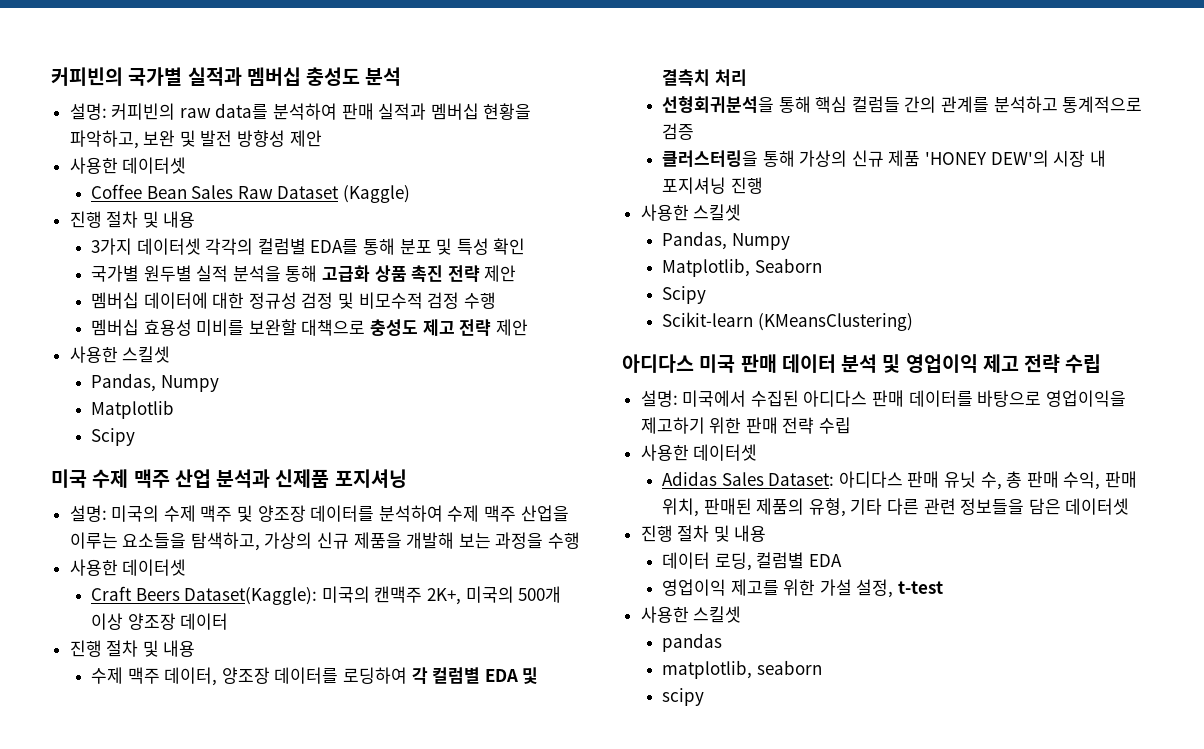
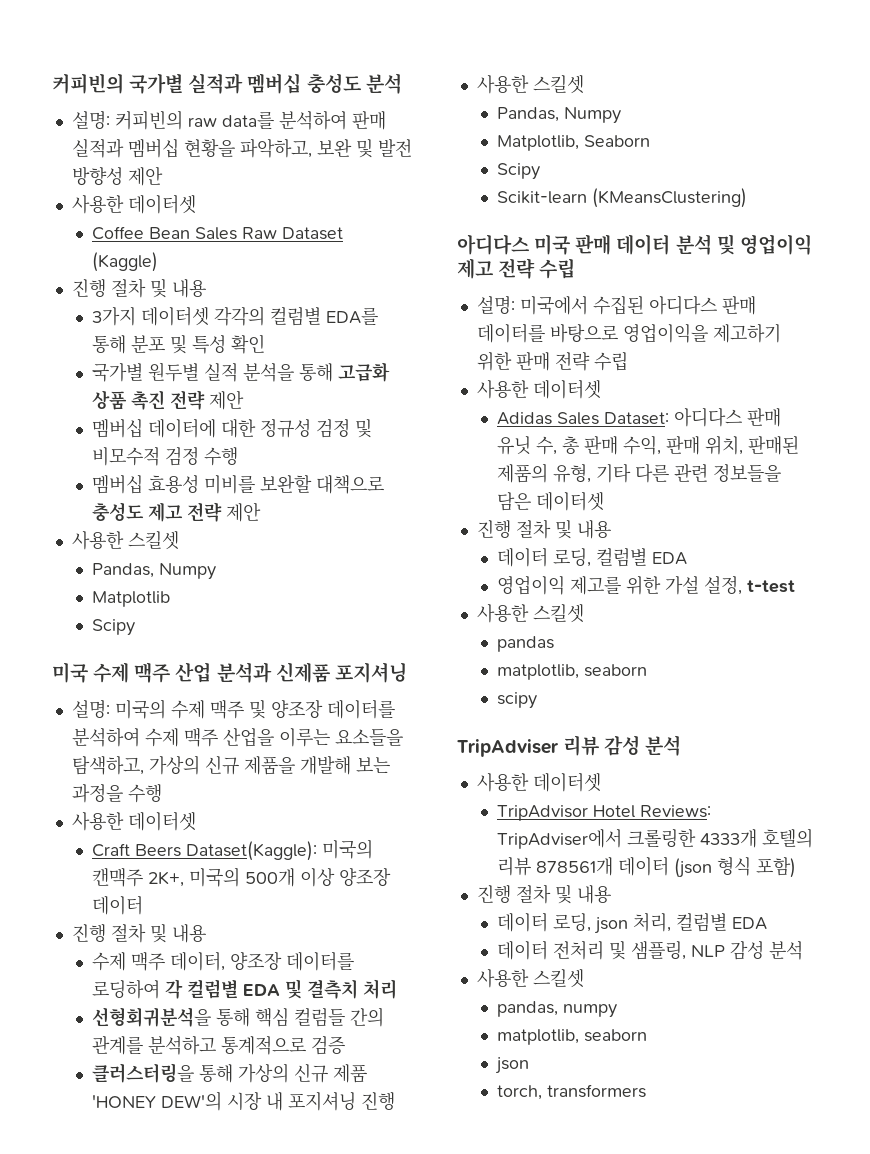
(705, 697) none -> [457,735,682,757] [476,772,601,792] [497,805,712,821] [497,828,814,849] [497,856,797,878] [476,884,611,904] [497,912,768,934] [497,940,804,960] [476,969,584,988] [497,1001,618,1018] [497,1029,648,1045] [495,1057,530,1074] [497,1084,647,1100] // TripAdviser 리뷰 감성 분석 // 사용한 데이터셋 // TripAdvisor Hotel Reviews: TripAdviser에서 크롤링한 4333개 호텔의 리뷰 878561개 데이터 (json 형식 포함) // 진행 절차 및 내용 // 데이터 로딩, json 처리, 컬럼별 EDA // 데이터 전처리 및 샘플링, NLP 감성 분석 // 사용한 스킬셋 // pandas, numpy // matplotlib, seaborn // json // torch, transformers

